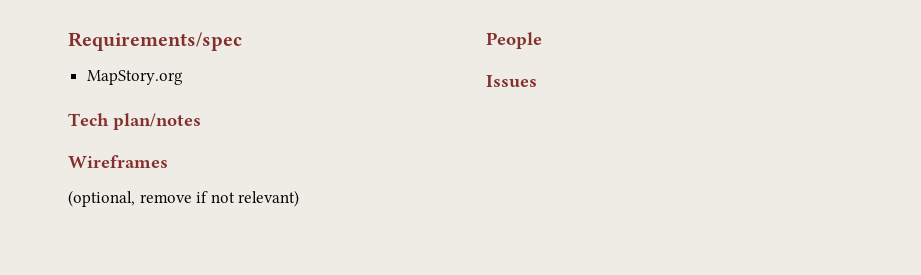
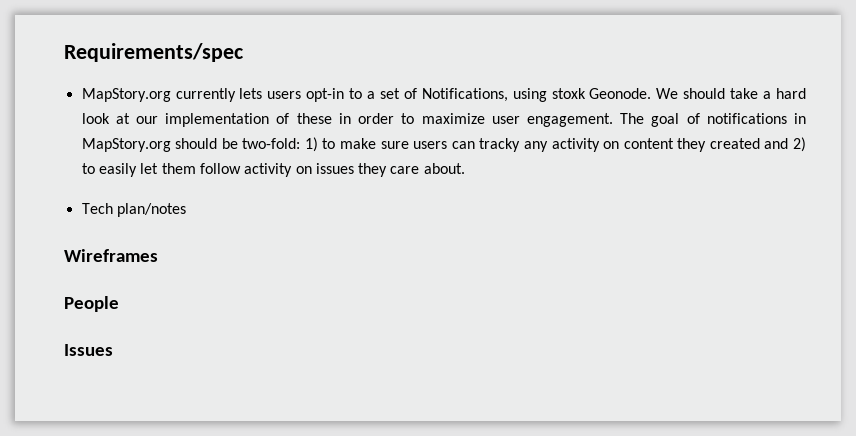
[68,113,201,130] [68,155,168,168] [68,190,300,207] // Tech plan/notes // Wireframes // (optional, remove if not relevant) -> [175,88,806,102] [81,113,806,127] [81,137,806,152] [81,163,465,177] [81,203,186,217] [64,249,158,262] currently lets users opt-in to a set of Notifications, using stoxk Geonode. We should take a hard look at our implementation of these in order to maximize user engagement. The goal of notifications in MapStory.org should be two-fold: 1) to make sure users can tracky any activity on content they created and 2) to easily let them follow activity on issues they care about. // Tech plan/notes // Wireframes

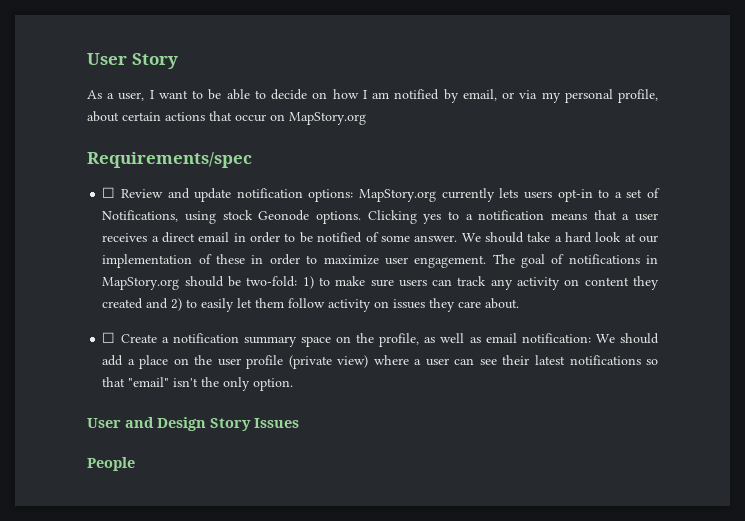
[64,43,243,62] Requirements/spec // -> [87,53,178,69] [87,89,658,103] [87,111,366,125] [87,152,252,168] [102,187,354,202] User Story // As a user, I want to be able to decide on how I am notified by email, or via my personal profile, about certain actions that occur on MapStory.org // Requirements/spec // ☐ Review and update notification options:
[551,88,652,99] stoxk Geonode. -> [222,210,658,224] [102,232,458,243] stock Geonode options. Clicking yes to a notification means that a user receives a direct email in order to be notified of some answer.
[479,138,521,152] tracky -> [457,276,487,286] track
[81,203,186,217] [64,249,158,262] Tech plan/notes // Wireframes -> [102,332,660,347] [102,355,658,369] [102,377,294,391] [87,417,299,431] ☐ Create a notification summary space on the profile, as well as email notification: We should add a place on the user profile (private view) where a user can see their latest notifications so that "email" isn't the only option. // User and Design Story Issues
[64,344,113,356] // Issues -> (135, 464) none

